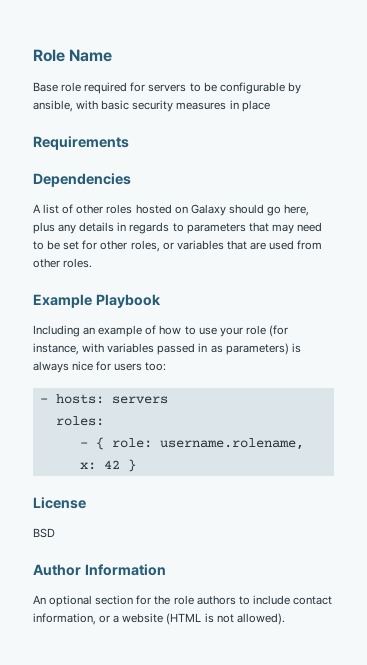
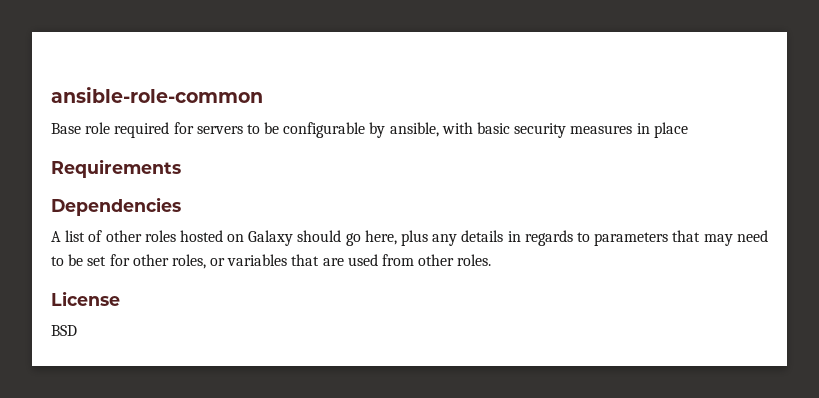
[33,49,113,62] Role Name -> [51,87,263,103] ansible-role-common
[33,294,161,308] [33,325,288,337] [33,343,301,355] [33,361,167,373] [39,394,168,404] [55,416,104,426] [79,437,304,450] [79,459,136,472] [33,497,86,509] [33,528,55,538] [33,564,166,576] [33,595,332,607] [33,613,285,625] Example Playbook // Including an example of how to use your role (for instance, with variables passed in as parameters) is always nice for users too: // - hosts: servers // roles: // - { role: username.rolename, x: 42 } // License // BSD // Author Information // An optional section for the role authors to include contact information, or a website (HTML is not allowed). -> [51,291,120,306] [51,325,77,336] License // BSD

